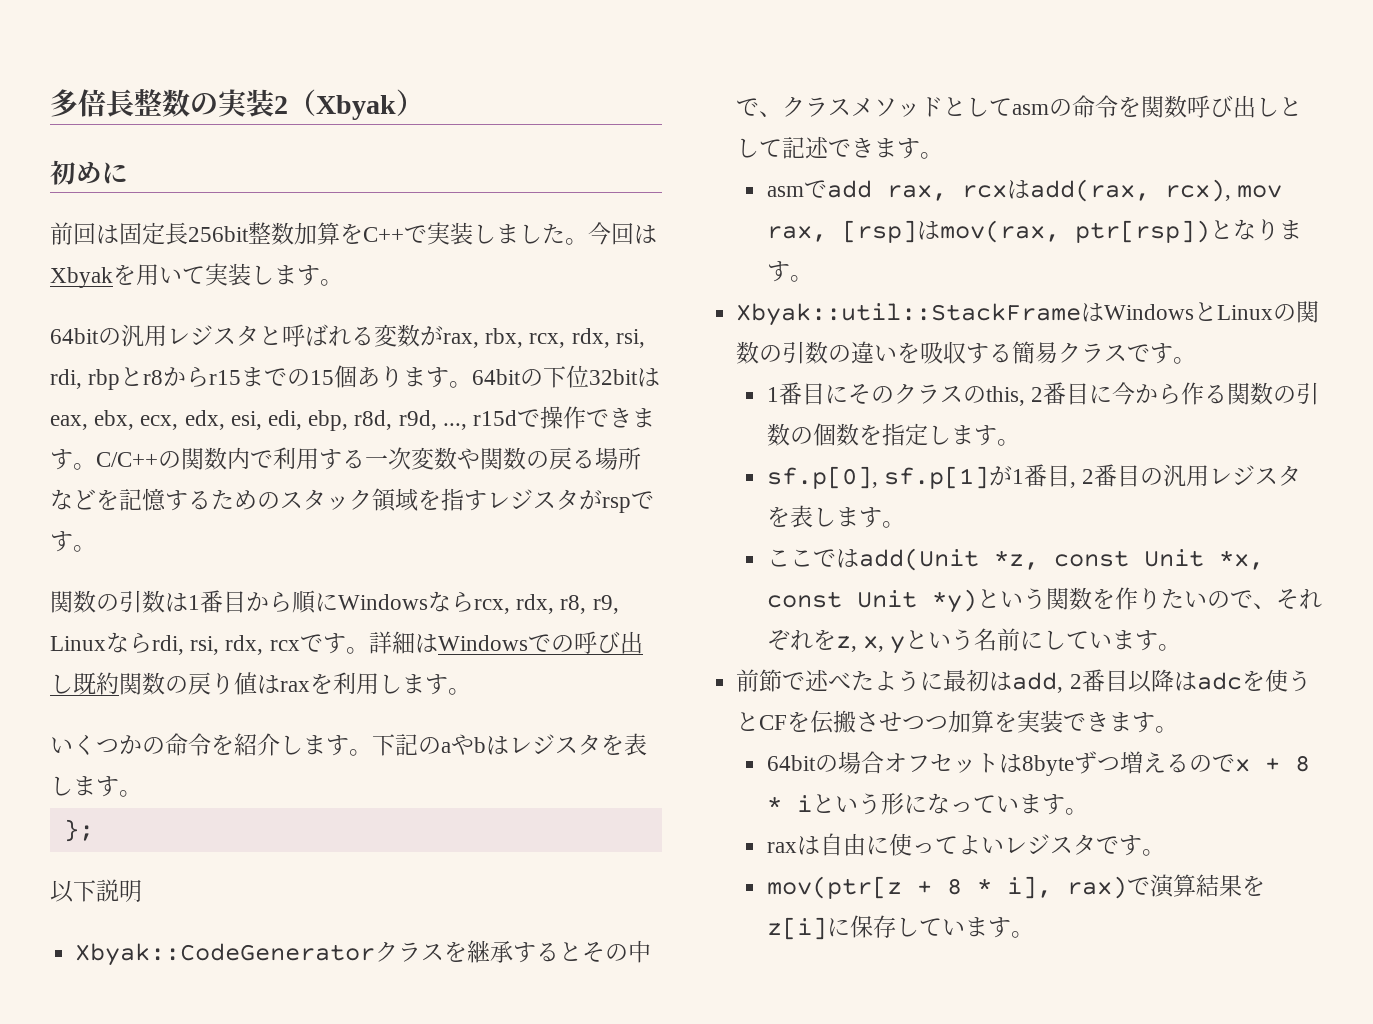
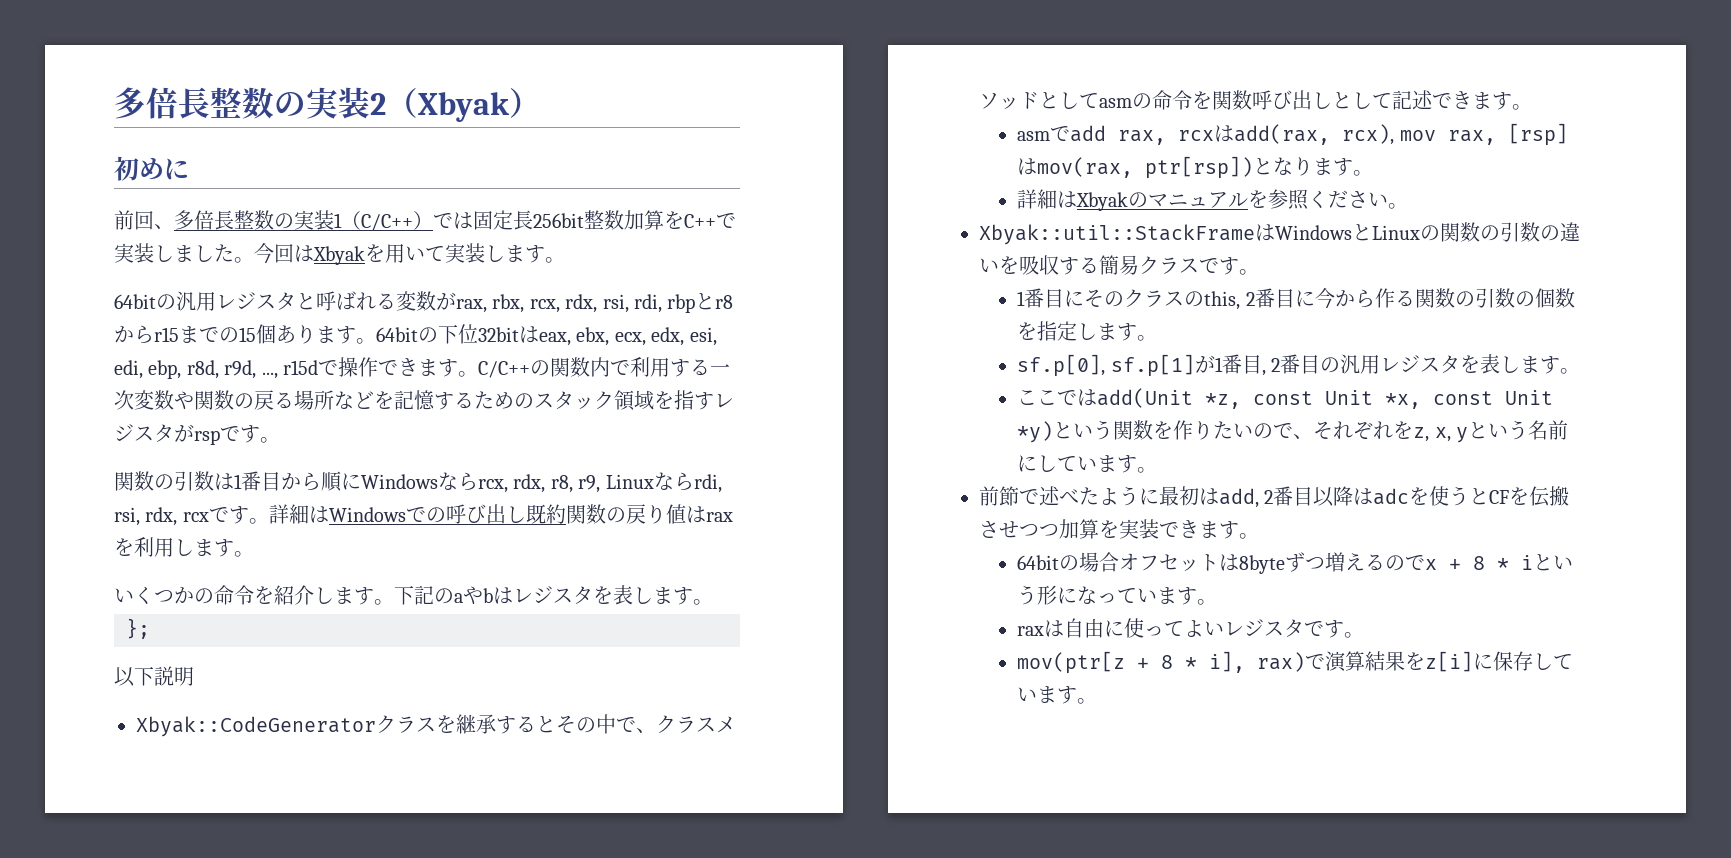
(96, 234) none -> [154,210,453,231] 、多倍長整数の実装1（C/C++）で
(813, 278) none -> [1017,189,1409,211] // 詳細はXbyakのマニュアルを参照ください。

